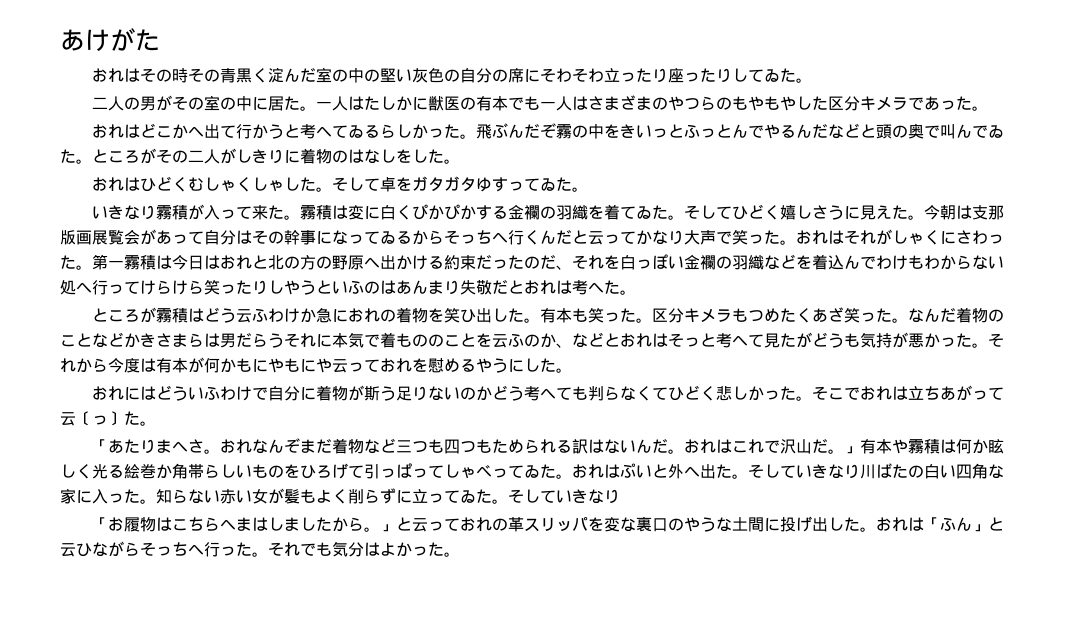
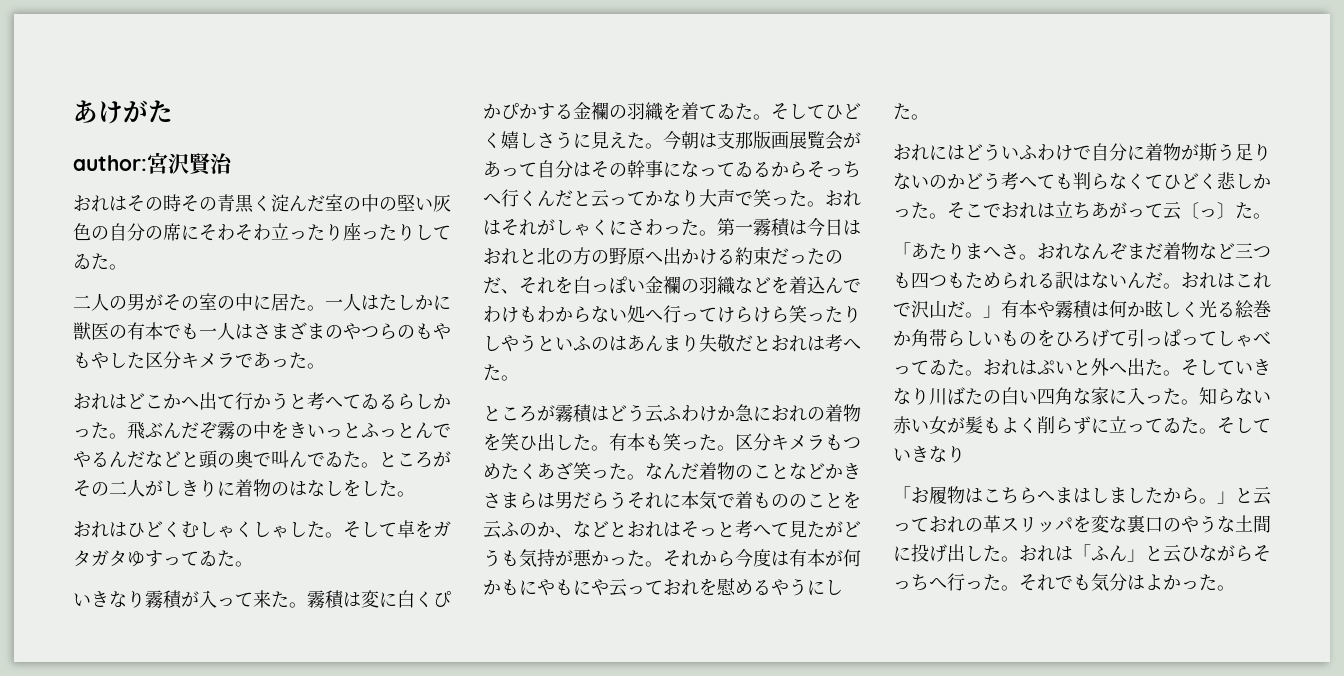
(160, 40) none -> [73,152,233,176] // author:宮沢賢治

